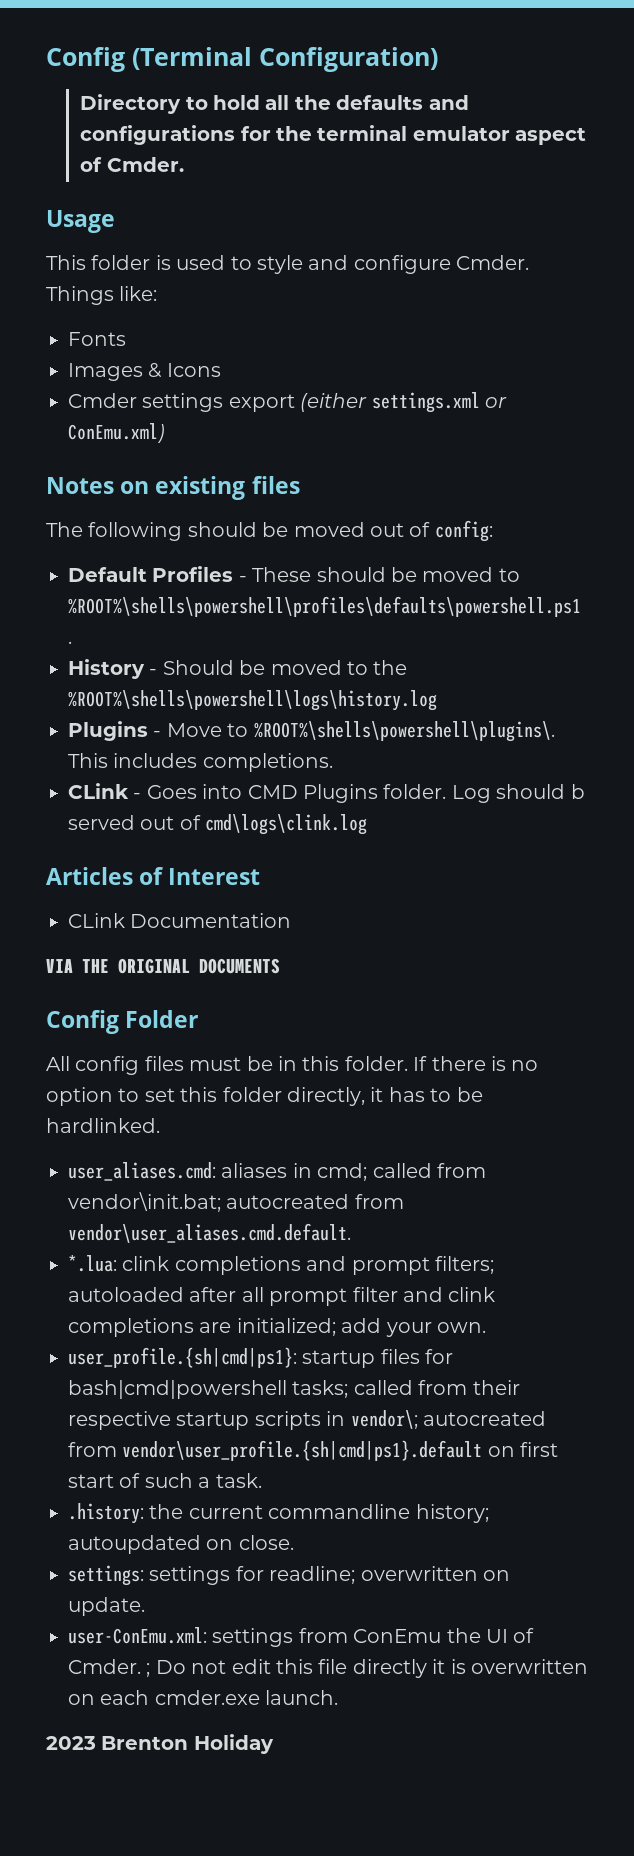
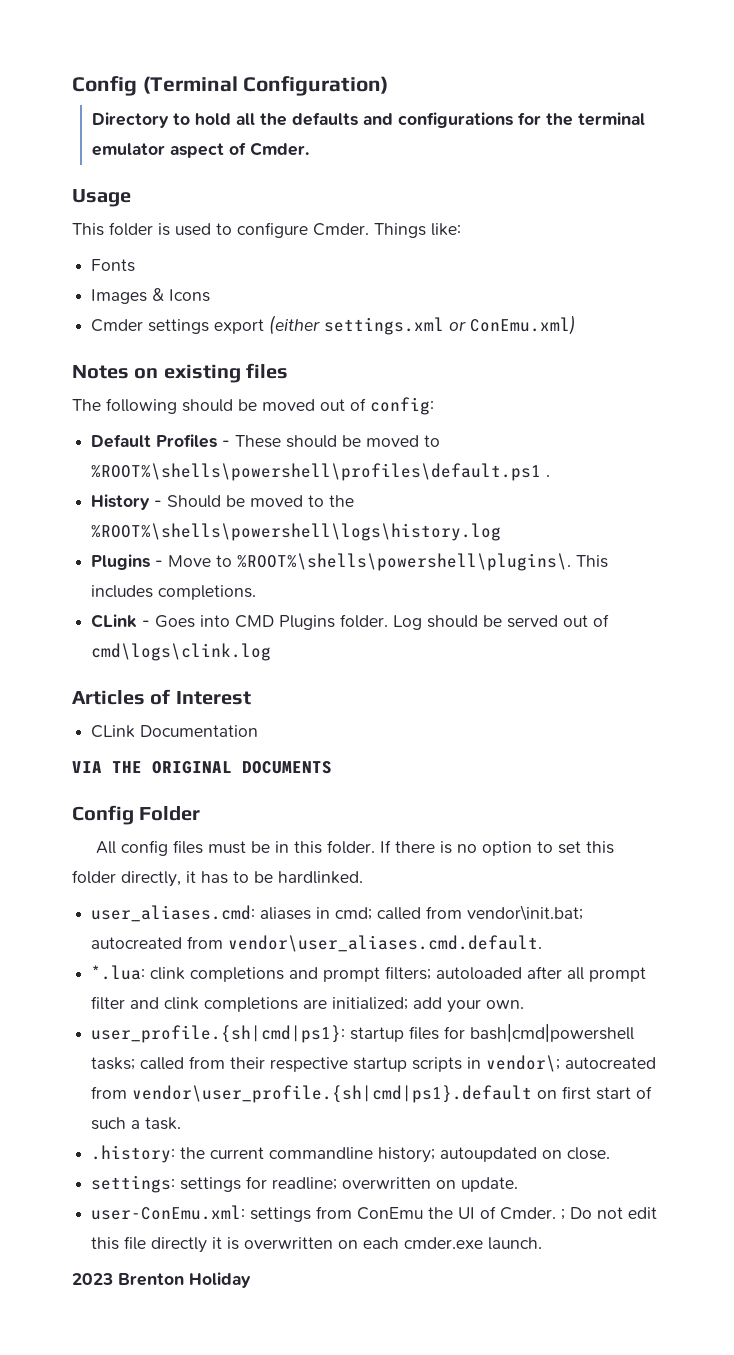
[257,255,349,274] style and -> (232, 229) none
[68,596,581,617] %ROOT%\shells\powershell\profiles\defaults\powershell.ps1 -> [91,463,542,481] %ROOT%\shells\powershell\profiles\default.ps1
[570,784,585,799] b -> [483,615,503,627] be

